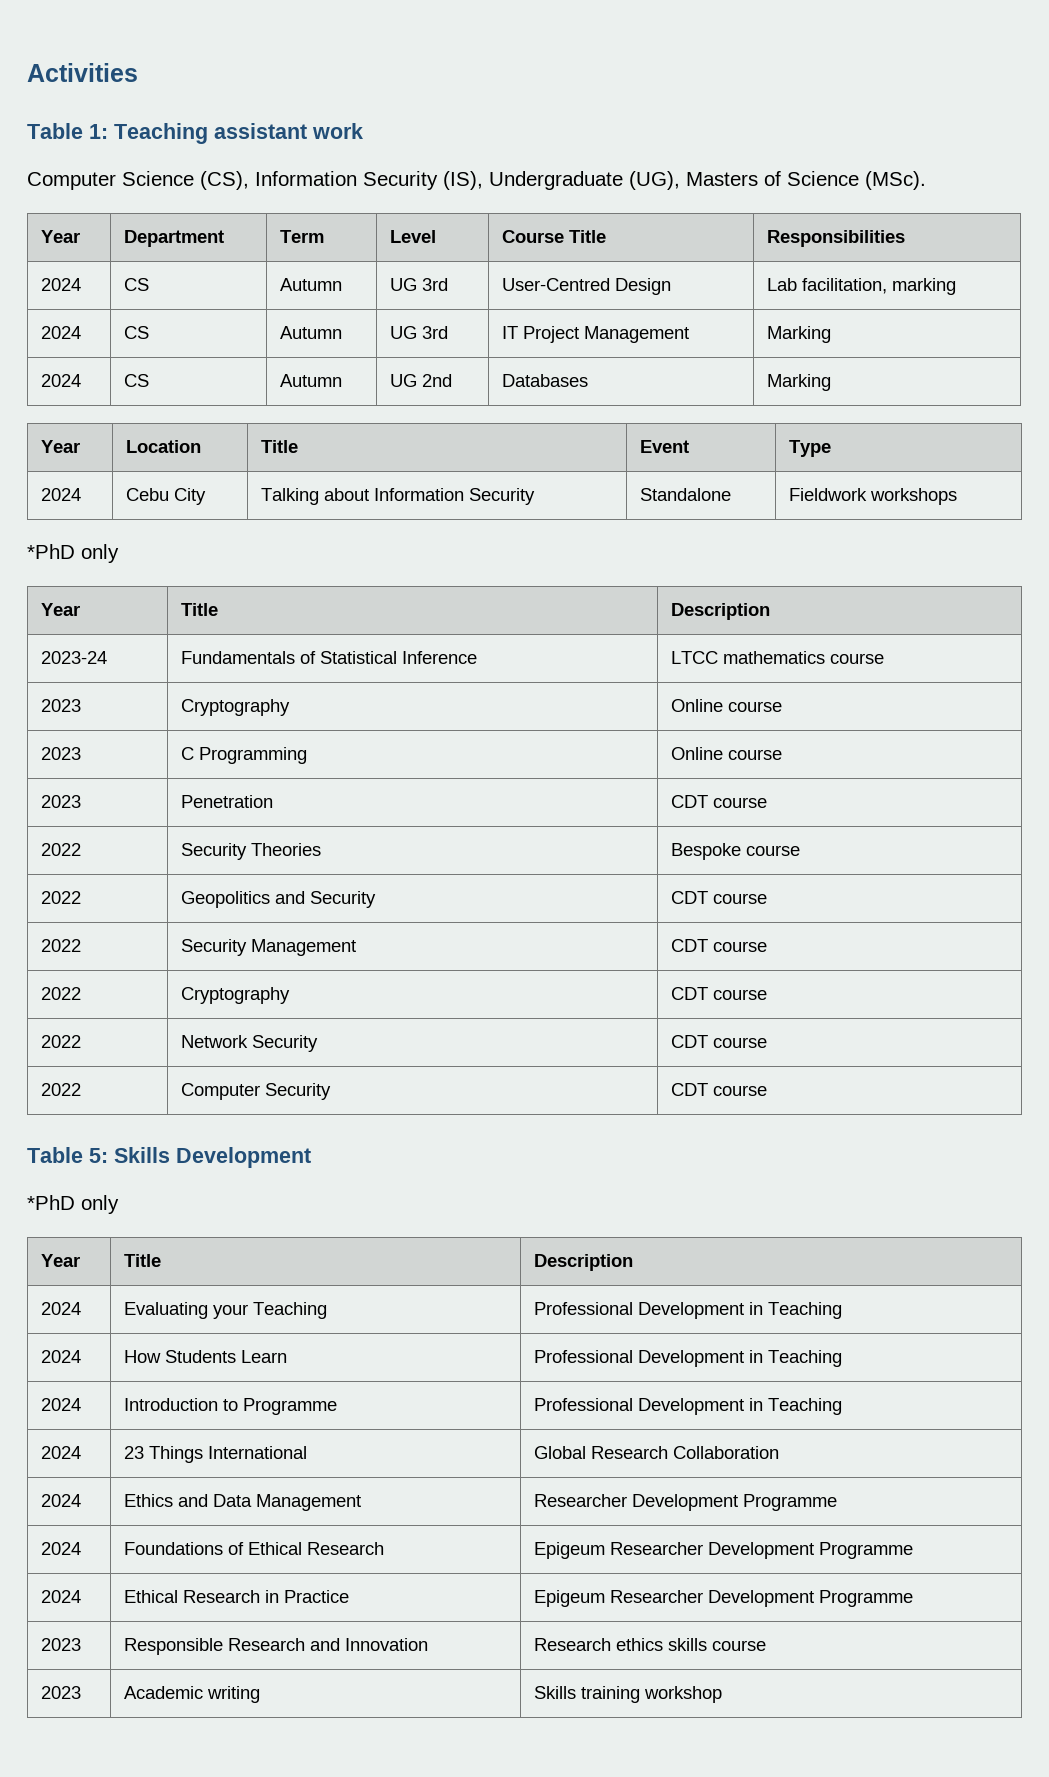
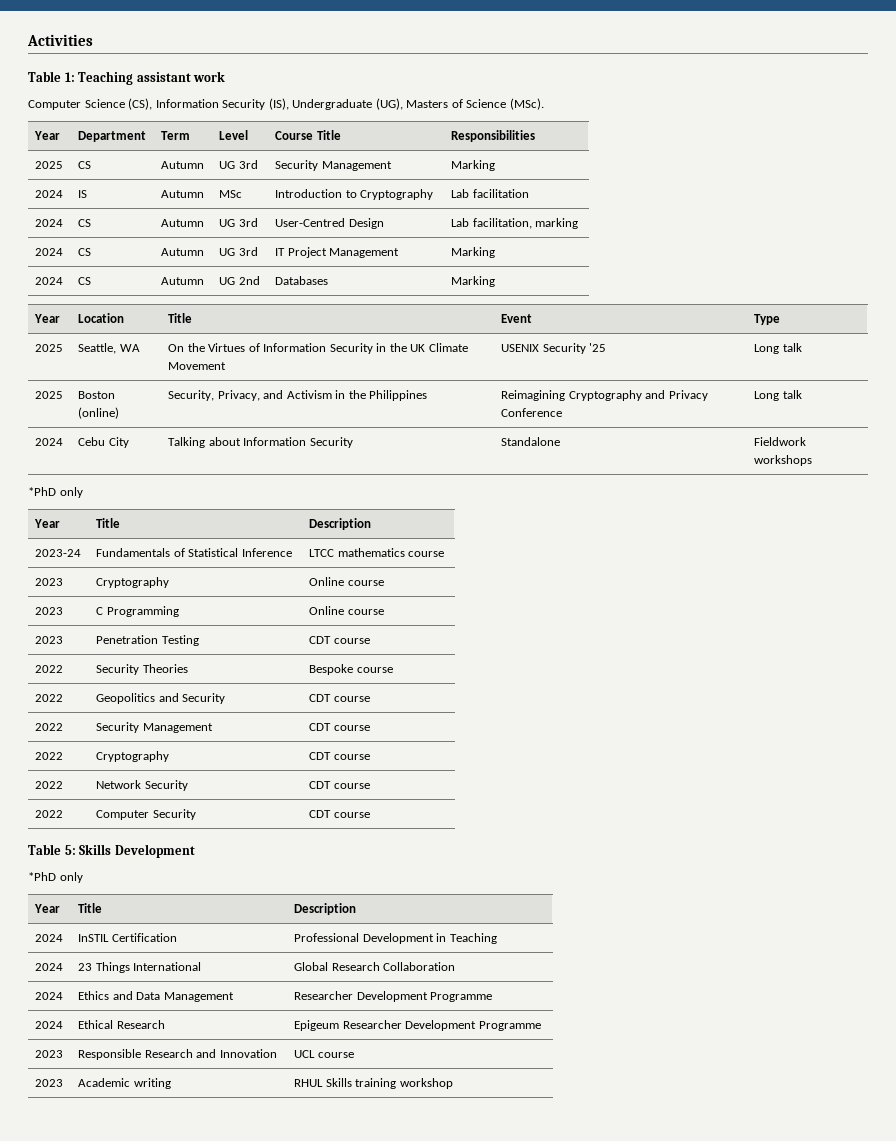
(905, 238) none -> [35,161,64,169] [78,161,92,169] [161,161,205,169] [219,160,258,169] [275,160,392,171] [451,160,496,171] [35,190,64,198] [78,190,88,198] [161,190,205,198] [219,190,243,198] [275,189,434,200] [451,189,529,198] // 2025 | CS | Autumn | UG 3rd | Security Management | Marking // 2024 | IS | Autumn | MSc | Introduction to Cryptography | Lab facilitation
(831, 448) none -> [35,344,64,352] [78,343,140,354] [168,343,468,354] [168,362,227,370] [501,343,607,354] [754,343,802,354] [35,391,64,399] [78,391,116,399] [78,407,120,419] [168,390,428,401] [501,390,708,401] [501,408,563,417] [754,390,802,401] // 2025 | Seattle, WA | On the Virtues of Information Security in the UK Climate Movement | USENIX Security '25 | Long talk // 2025 | Boston (online) | Security, Privacy, and Activism in the Philippines | Reimagining Cryptography and Privacy Conference | Long talk
(273, 801) none -> [161,635,199,646] Testing
[123,1302,327,1319] [533,1302,842,1319] [40,1350,81,1363] [123,1350,287,1363] [533,1350,842,1367] [40,1398,81,1411] [123,1398,337,1415] Evaluating your Teaching | Professional Development in Teaching // 2024 | How Students Learn | Professional Development in Teaching // 2024 | Introduction to Programme -> [78,933,177,942] InSTIL Certification
[123,1542,244,1555] Foundations of -> (64, 1025) none
[40,1590,81,1603] [123,1590,349,1603] [533,1590,913,1607] // 2024 | Ethical Research in Practice | Epigeum Researcher Development Programme -> (541, 1026) none
[533,1638,707,1651] Research ethics skills -> [294,1050,316,1058] UCL
(260, 1694) none -> [294,1079,324,1087] RHUL

